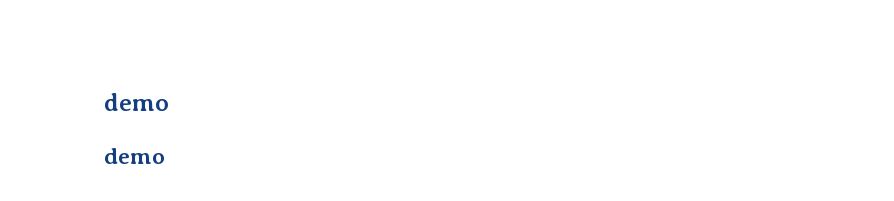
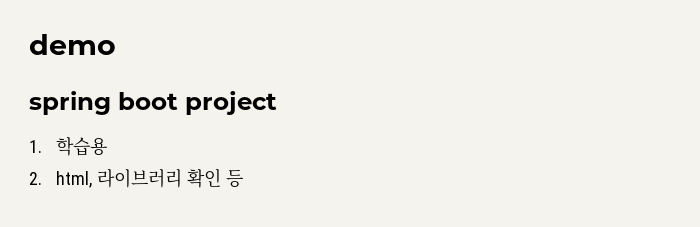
[104,148,165,164] demo -> [29,91,277,115] [29,137,108,156] [29,168,244,188] spring boot project // 1. 학습용 // 2. html, 라이브러리 확인 등

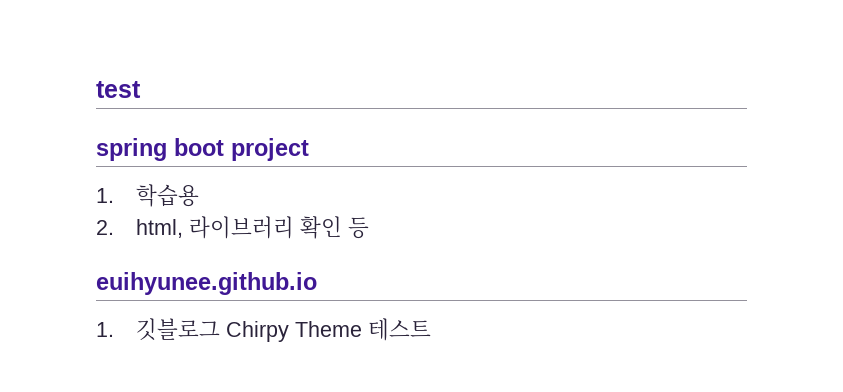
[29,34,116,55] demo -> [96,81,141,98] test
(244, 178) none -> [96,272,317,295] [96,318,431,342] // euihyunee.github.io // 1. 깃블로그 Chirpy Theme 테스트

